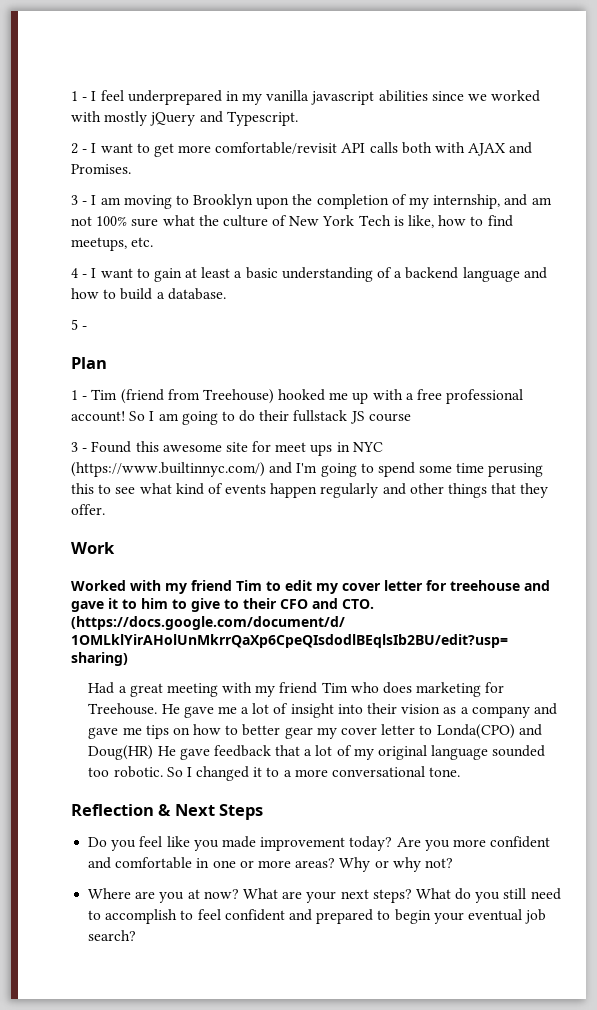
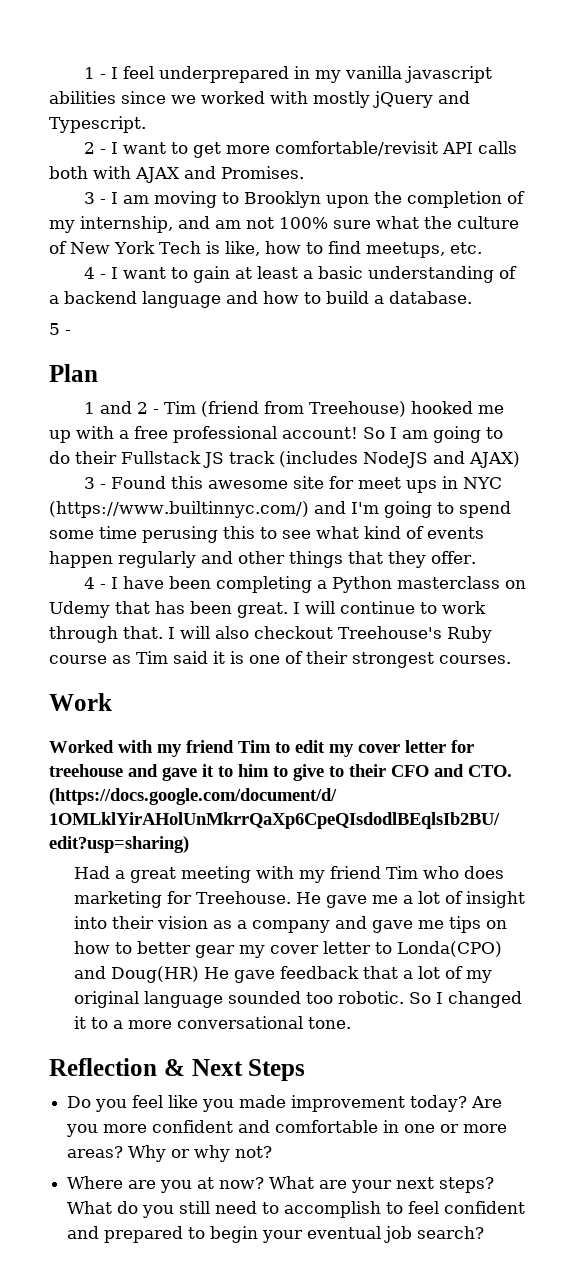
(78, 395) none -> [99,401,148,414] and 2
[293,410,411,424] fullstack JS course -> [121,451,520,468] Fullstack JS track (includes NodeJS and AJAX)
(105, 509) none -> [83,576,526,593] [49,601,486,618] [49,626,492,643] [49,651,511,668] // 4 - I have been completing a Python masterclass on Udemy that has been great. I will continue to work through that. I will also checkout Treehouse's Ruby course as Tim said it is one of their strongest courses.

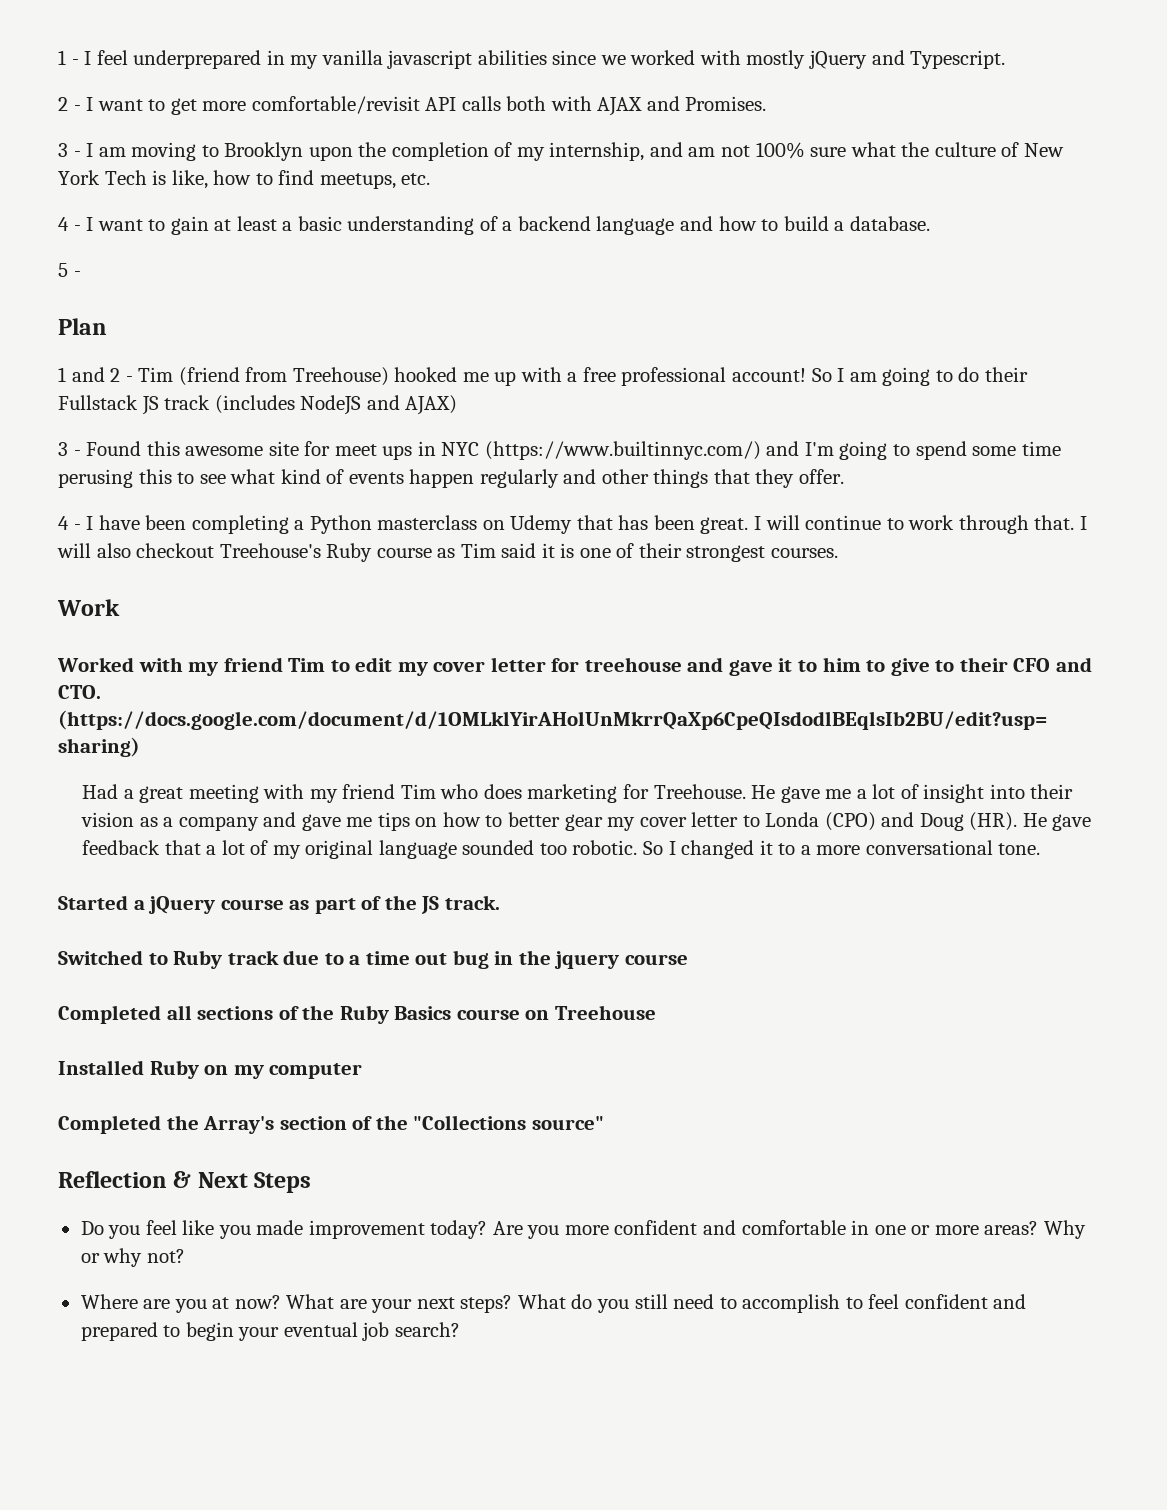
[396,941,502,957] [73,966,199,983] Londa(CPO) and Doug(HR) -> [765,812,1018,831] Londa (CPO) and Doug (HR).
(351, 1023) none -> [58,895,500,914] [58,950,688,969] [58,1005,656,1024] [58,1060,363,1079] [58,1115,604,1134] // Started a jQuery course as part of the JS track. // Switched to Ruby track due to a time out bug in the jquery course // Completed all sections of the Ruby Basics course on Treehouse // Installed Ruby on my computer // Completed the Array's section of the "Collections source"

